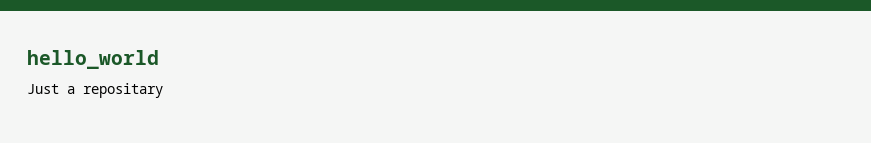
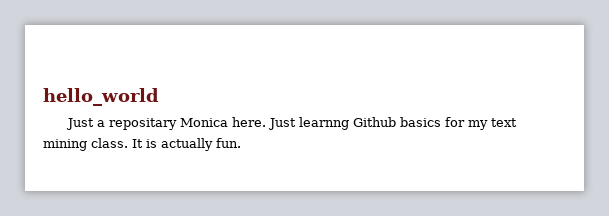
(163, 90) none -> [180,117,518,130] [43,138,241,151] Monica here. Just learnng Github basics for my text mining class. It is actually fun.

